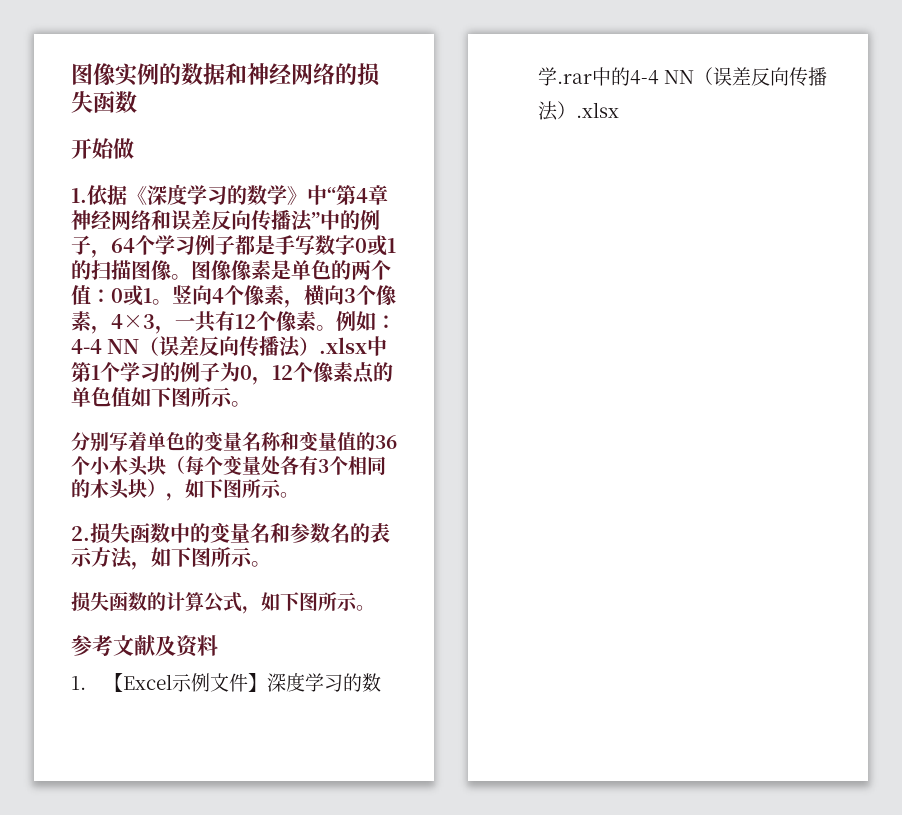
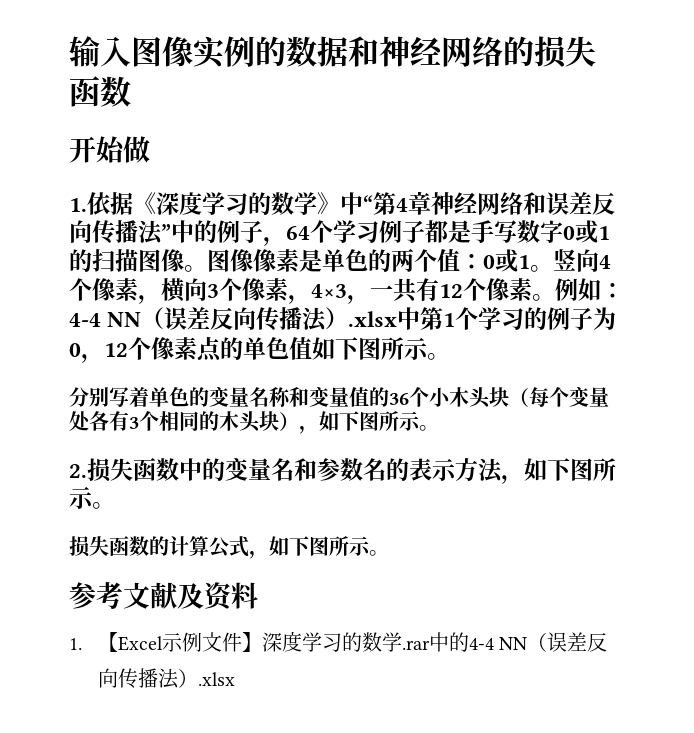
(71, 74) none -> [69,36,131,67] 输入

